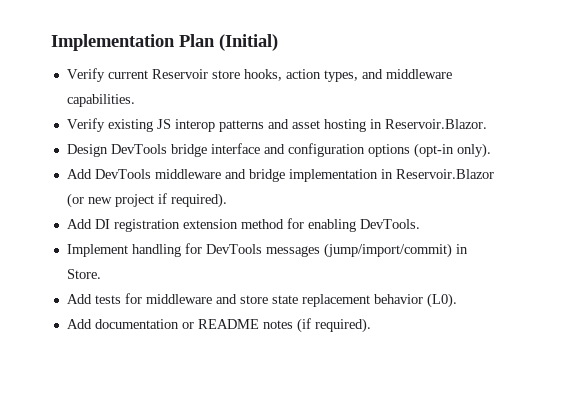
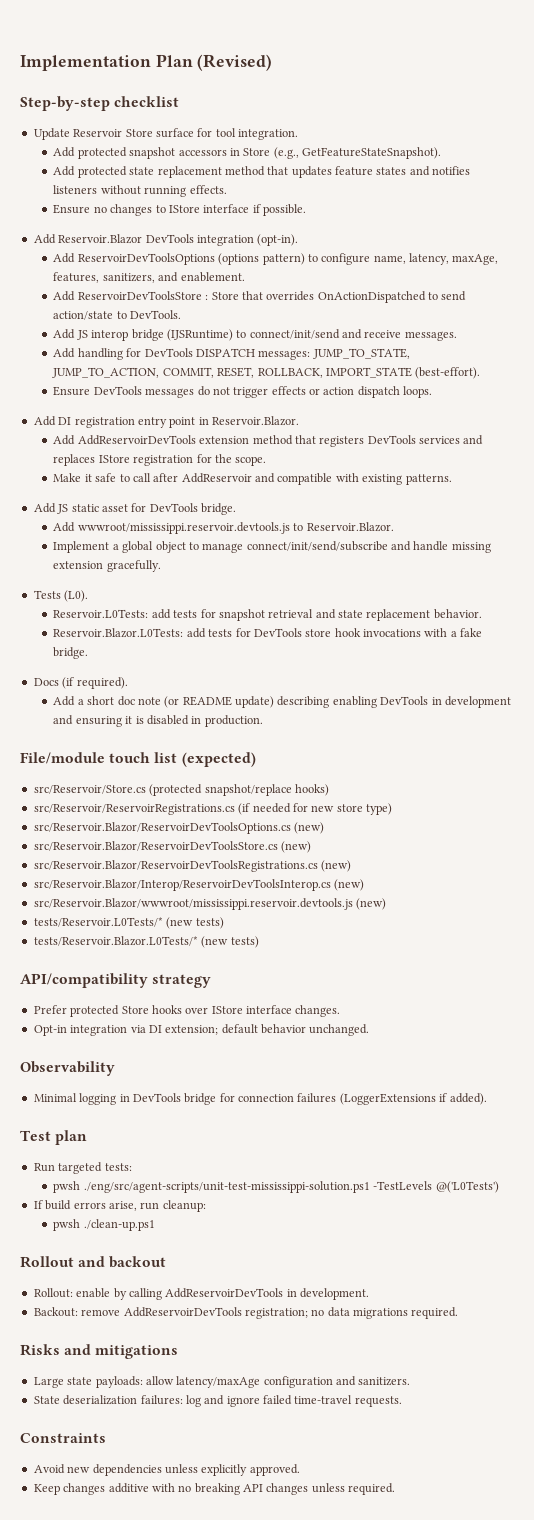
[219,34,278,51] [66,68,452,82] [66,94,135,107] [66,118,487,132] [66,143,491,158] [66,169,494,182] [66,193,227,208] [66,218,420,232] [66,243,468,258] [66,269,101,279] [66,293,457,308] [66,318,371,333] (Initial) // Verify current Reservoir store hooks, action types, and middleware capabilities. // Verify existing JS interop patterns and asset hosting in Reservoir.Blazor. // Design DevTools bridge interface and configuration options (opt-in only). // Add DevTools middleware and bridge implementation in Reservoir.Blazor (or new project if required). // Add DI registration extension method for enabling DevTools. // Implement handling for DevTools messages (jump/import/commit) in Store. // Add tests for middleware and store state replacement behavior (L0). // Add documentation or README notes (if required). -> [197,54,273,71] [20,96,180,111] [33,128,298,140] [53,147,442,159] [53,166,471,178] [53,185,227,197] [53,204,307,216] [33,234,299,246] [53,253,499,265] [53,272,245,283] [53,291,467,303] [53,310,182,320] [53,329,457,341] [53,348,410,360] [52,367,481,379] [53,386,433,398] [33,416,299,428] [53,435,484,447] [53,454,267,466] [53,473,452,485] [33,503,236,515] [53,522,394,534] [53,541,491,553] [53,560,161,572] [33,590,89,602] [53,609,482,621] [53,628,483,638] [53,647,89,659] [33,677,128,689] [53,696,511,708] [53,715,263,727] [20,752,256,767] [33,784,329,796] [33,803,392,815] [33,822,325,834] [33,841,312,853] [33,860,352,872] [33,879,365,891] [33,898,387,910] [33,917,224,929] [33,936,259,948] [20,973,212,988] [33,1005,341,1017] [33,1024,370,1036] [20,1061,115,1076] [33,1093,487,1105] [20,1130,88,1145] [33,1162,132,1174] [53,1181,499,1193] [33,1200,206,1212] [53,1219,155,1231] [20,1256,167,1268] [33,1288,369,1300] [33,1307,459,1319] [20,1344,179,1359] [33,1376,411,1388] [33,1395,402,1407] [20,1433,106,1443] [33,1464,300,1476] [33,1483,396,1495] (Revised) // Step-by-step checklist // Update Reservoir Store surface for tool integration. // Add protected snapshot accessors in Store (e.g., GetFeatureStateSnapshot). // Add protected state replacement method that updates feature states and notifies listeners without running effects. // Ensure no changes to IStore interface if possible. // Add Reservoir.Blazor DevTools integration (opt-in). // Add ReservoirDevToolsOptions (options pattern) to configure name, latency, maxAge, features, sanitizers, and enablement. // Add ReservoirDevToolsStore : Store that overrides OnActionDispatched to send action/state to DevTools. // Add JS interop bridge (IJSRuntime) to connect/init/send and receive messages. // Add handling for DevTools DISPATCH messages: JUMP_TO_STATE, JUMP_TO_ACTION, COMMIT, RESET, ROLLBACK, IMPORT_STATE (best-effort). // Ensure DevTools messages do not trigger effects or action dispatch loops. // Add DI registration entry point in Reservoir.Blazor. // Add AddReservoirDevTools extension method that registers DevTools services and replaces IStore registration for the scope. // Make it safe to call after AddReservoir and compatible with existing patterns. // Add JS static asset for DevTools bridge. // Add wwwroot/mississippi.reservoir.devtools.js to Reservoir.Blazor. // Implement a global object to manage connect/init/send/subscribe and handle missing extension gracefully. // Tests (L0). // Reservoir.L0Tests: add tests for snapshot retrieval and state replacement behavior. // Reservoir.Blazor.L0Tests: add tests for DevTools store hook invocations with a fake bridge. // Docs (if required). // Add a short doc note (or README update) describing enabling DevTools in development and ensuring it is disabled in production. // File/module touch list (expected) // src/Reservoir/Store.cs (protected snapshot/replace hooks) // src/Reservoir/ReservoirRegistrations.cs (if needed for new store type) // src/Reservoir.Blazor/ReservoirDevToolsOptions.cs (new) // src/Reservoir.Blazor/ReservoirDevToolsStore.cs (new) // src/Reservoir.Blazor/ReservoirDevToolsRegistrations.cs (new) // src/Reservoir.Blazor/Interop/ReservoirDevToolsInterop.cs (new) // src/Reservoir.Blazor/wwwroot/mississippi.reservoir.devtools.js (new) // tests/Reservoir.L0Tests/* (new tests) // tests/Reservoir.Blazor.L0Tests/* (new tests) // API/compatibility strategy // Prefer protected Store hooks over IStore interface changes. // Opt-in integration via DI extension; default behavior unchanged. // Observability // Minimal logging in DevTools bridge for connection failures (LoggerExtensions if added). // Test plan // Run targeted tests: // pwsh ./eng/src/agent-scripts/unit-test-mississippi-solution.ps1 -TestLevels @('L0Tests') // If build errors arise, run cleanup: // pwsh ./clean-up.ps1 // Rollout and backout // Rollout: enable by calling AddReservoirDevTools in development. // Backout: remove AddReservoirDevTools registration; no data migrations required. // Risks and mitigations // Large state payloads: allow latency/maxAge configuration and sanitizers. // State deserialization failures: log and ignore failed time-travel requests. // Constraints // Avoid new dependencies unless explicitly approved. // Keep changes additive with no breaking API changes unless required.

